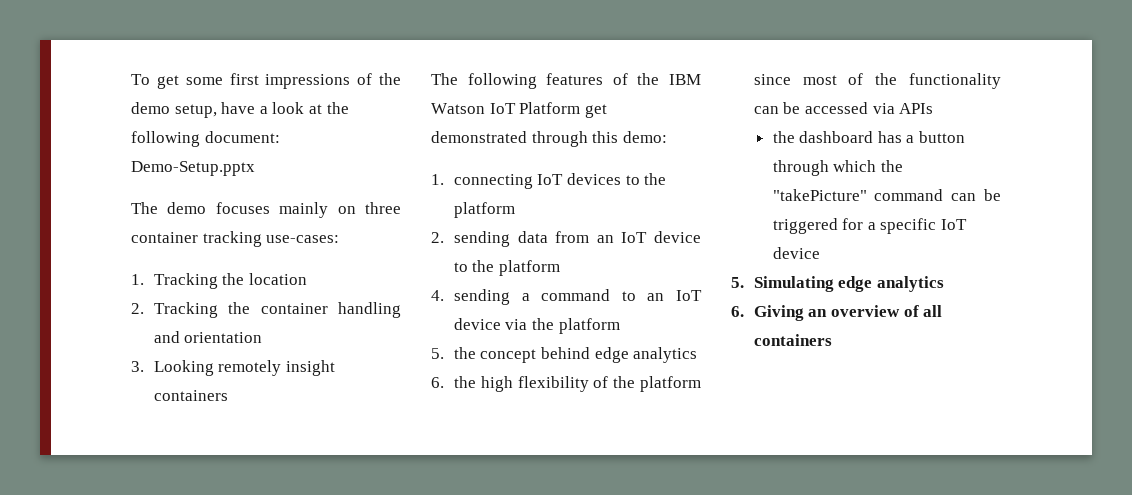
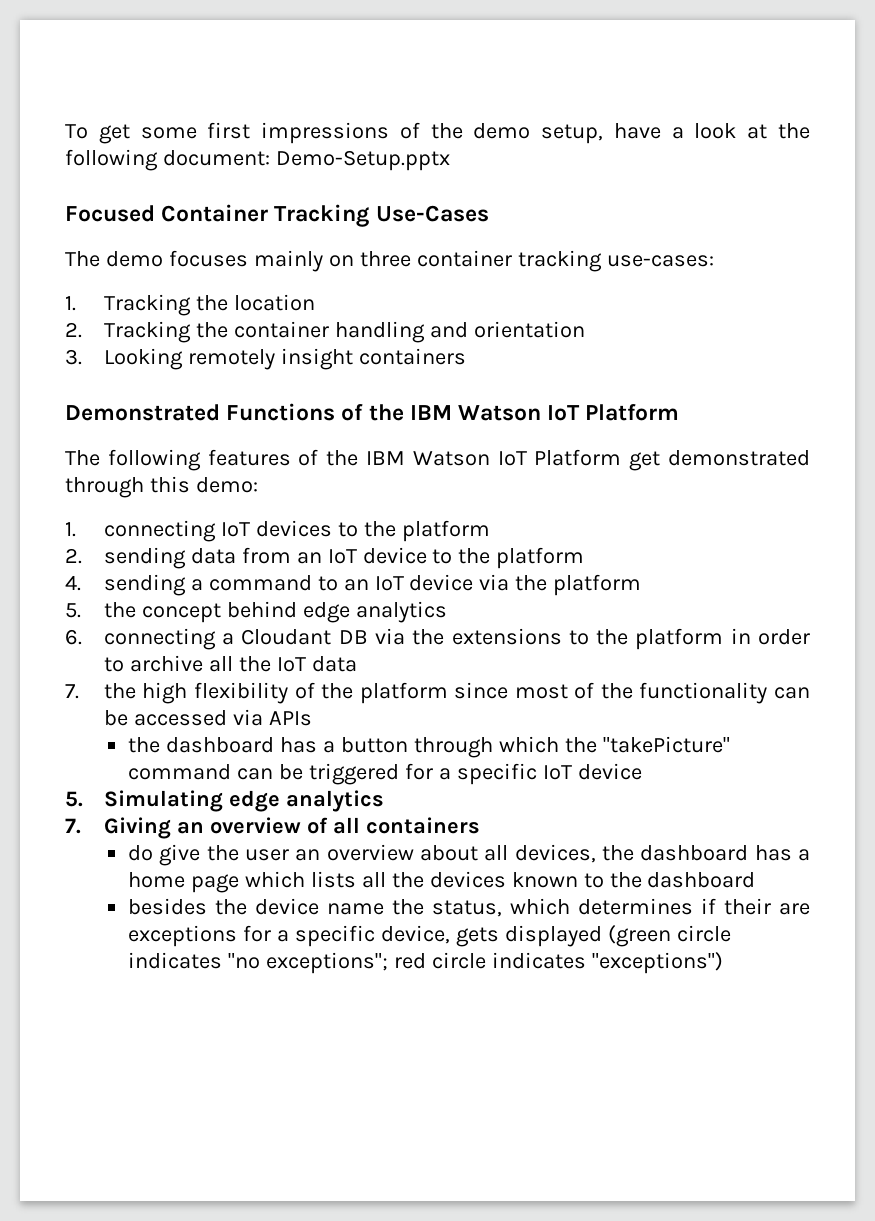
(255, 168) none -> [65,204,489,227] // Focused Container Tracking Use-Cases
(228, 395) none -> [65,403,680,421] // Demonstrated Functions of the IBM Watson IoT Platform
(444, 382) none -> [103,628,810,650] [103,655,357,672] [65,684,79,699] connecting a Cloudant DB via the extensions to the platform in order to archive all the IoT data // 7.
[731,306,744,317] 6. -> [65,818,81,834] 7.
(832, 340) none -> [128,844,811,866] [128,871,756,893] [128,898,811,917] [128,925,731,947] [128,952,723,974] // do give the user an overview about all devices, the dashboard has a home page which lists all the devices known to the dashboard // besides the device name the status, which determines if their are exceptions for a specific device, gets displayed (green circle indicates "no exceptions"; red circle indicates "exceptions")

